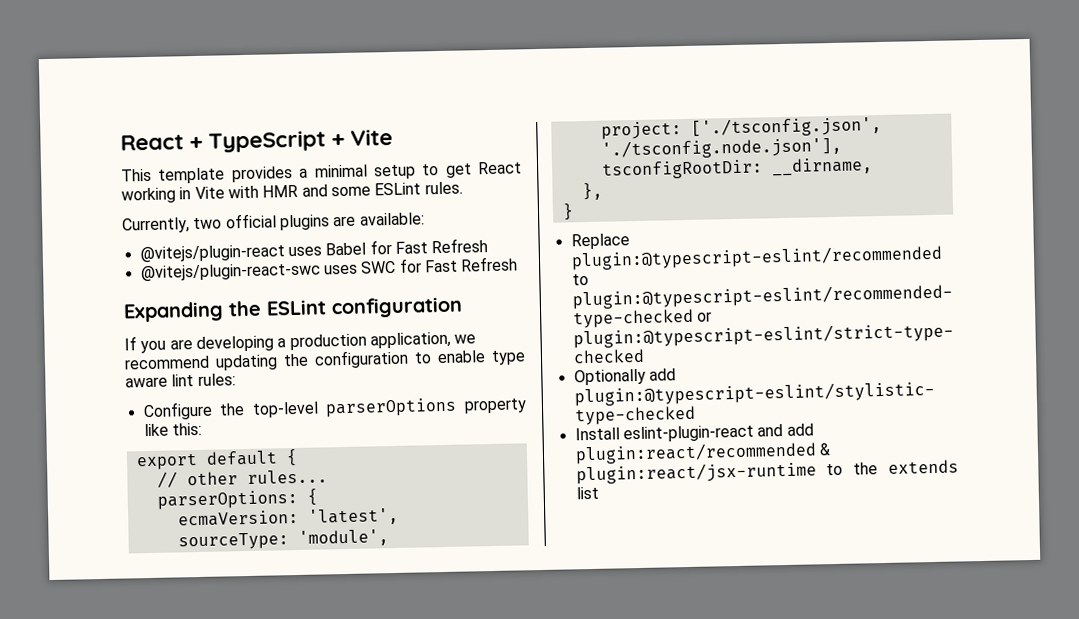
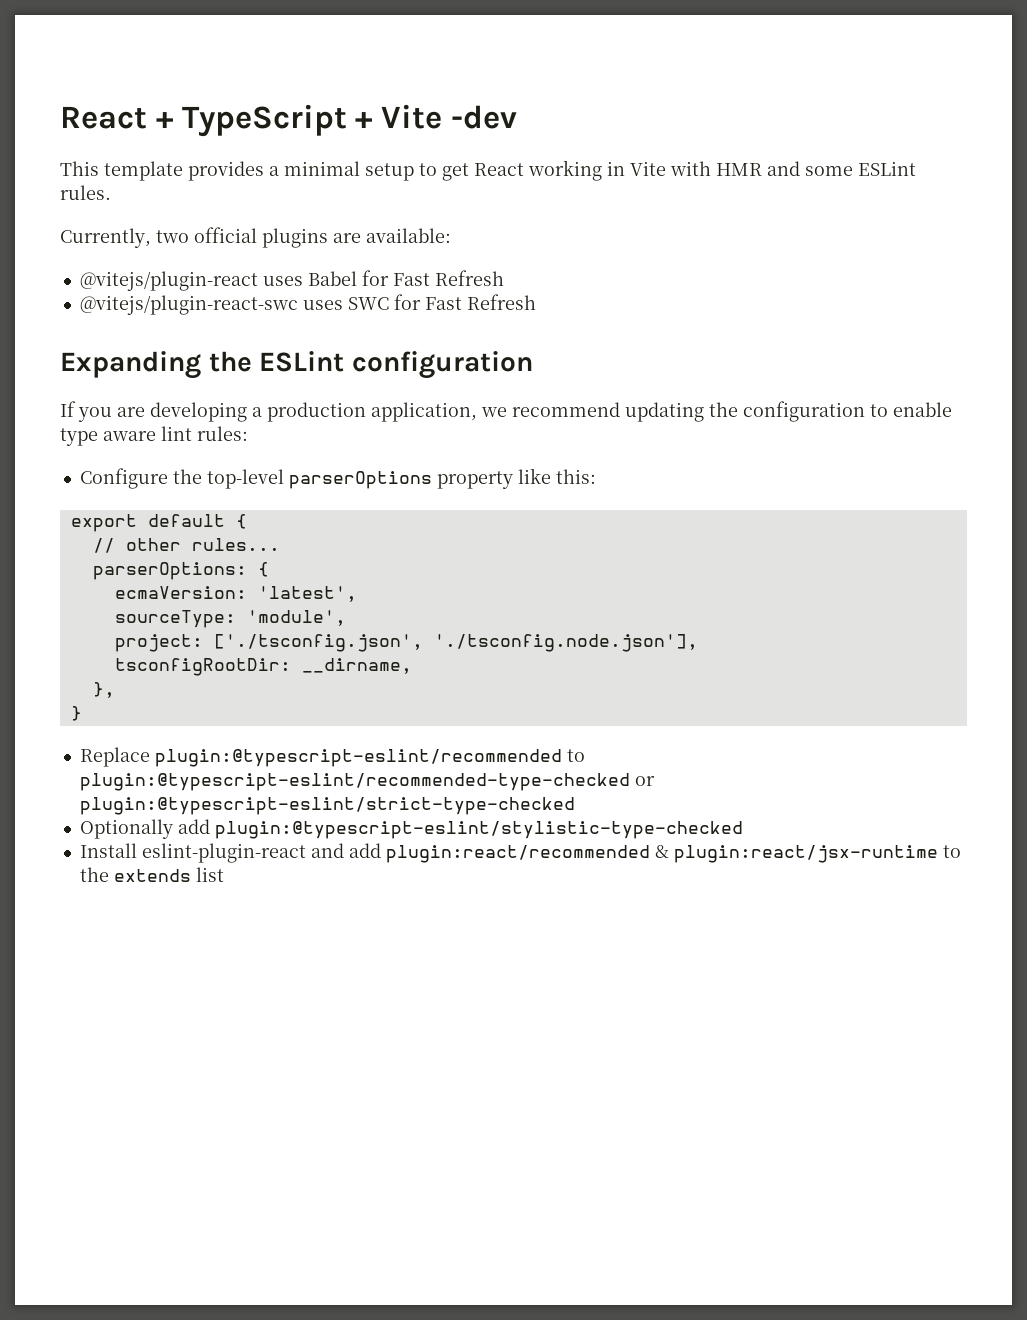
(394, 137) none -> [450,105,517,129] -dev

